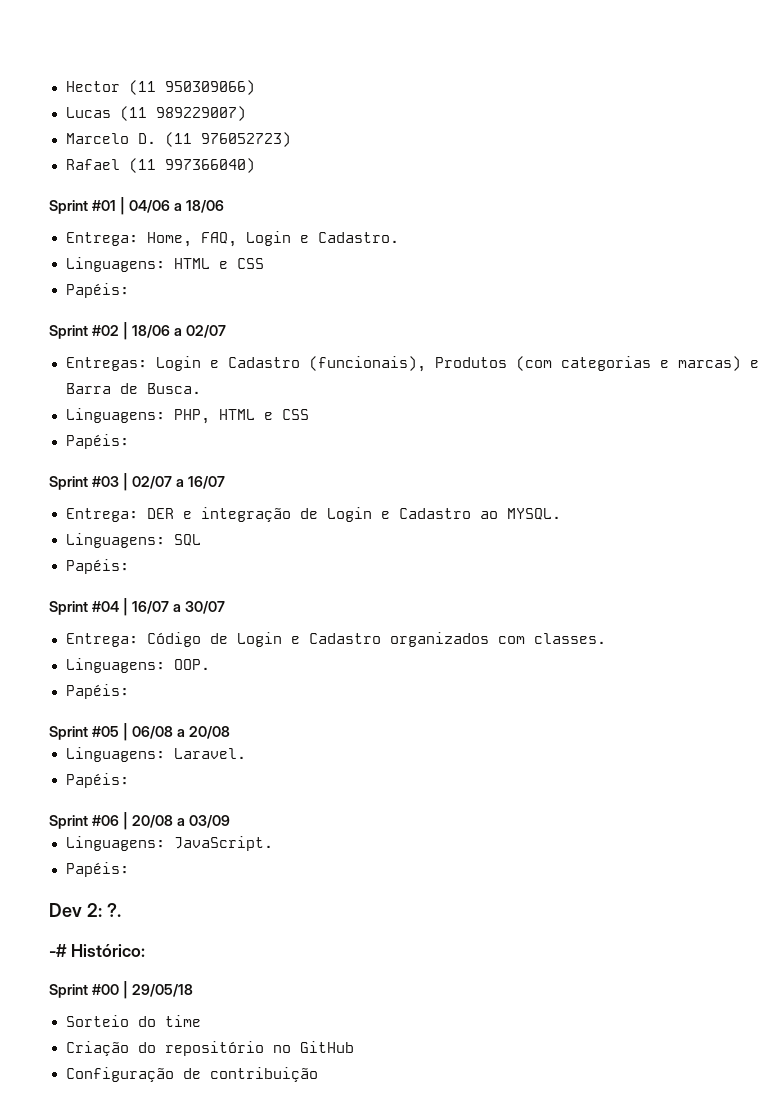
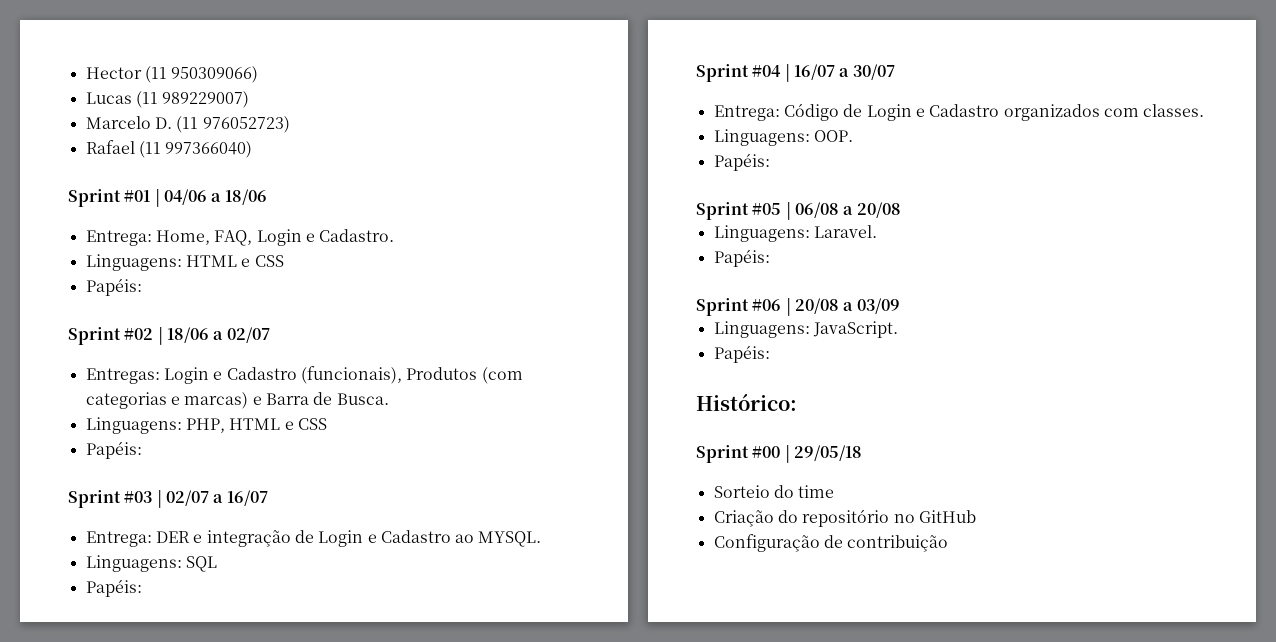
[49,903,121,917] [49,944,67,957] Dev 2: ?. // -# -> (770, 354) none

